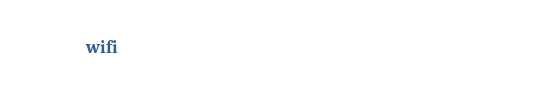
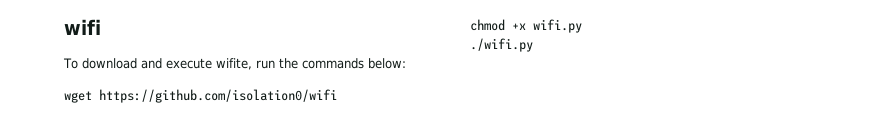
(118, 46) none -> [63,58,406,70] [64,89,337,103] [470,19,582,33] [470,38,533,52] // To download and execute wifite, run the commands below: // wget https://github.com/isolation0/wifi // chmod +x wifi.py // ./wifi.py

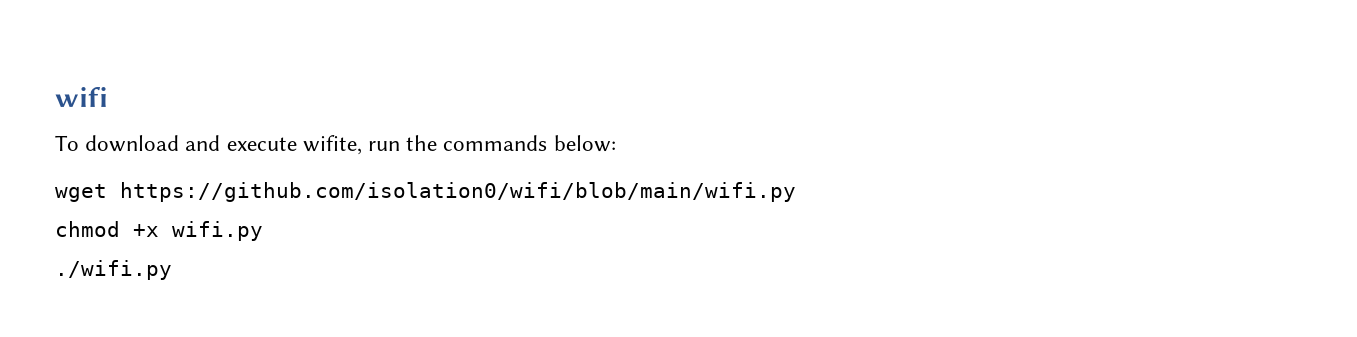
[99,89,337,103] https://github.com/isolation0/wifi -> [120,182,796,202] https://github.com/isolation0/wifi/blob/main/wifi.py

